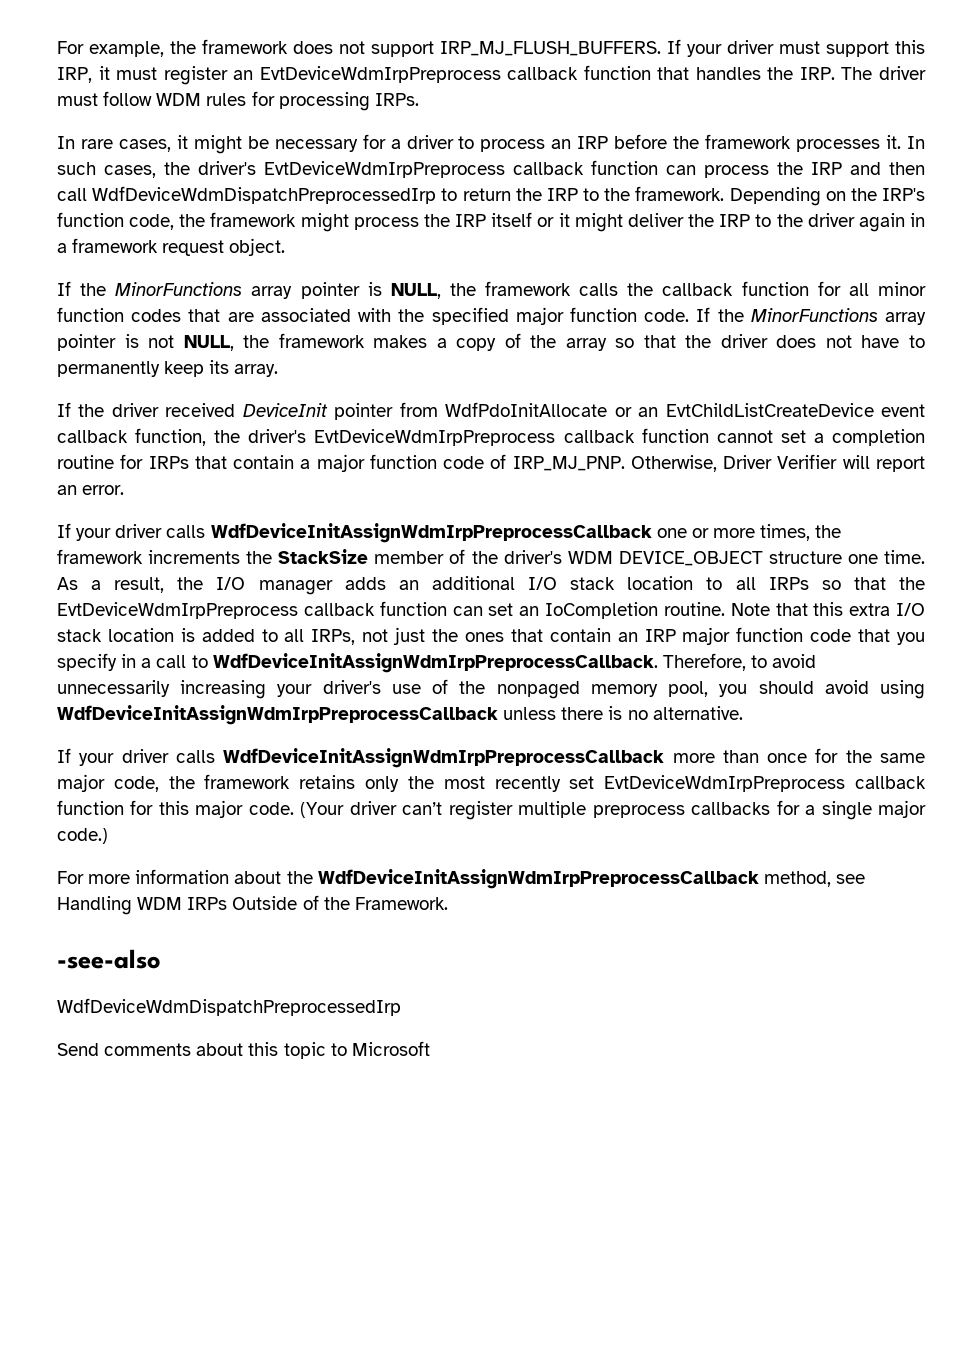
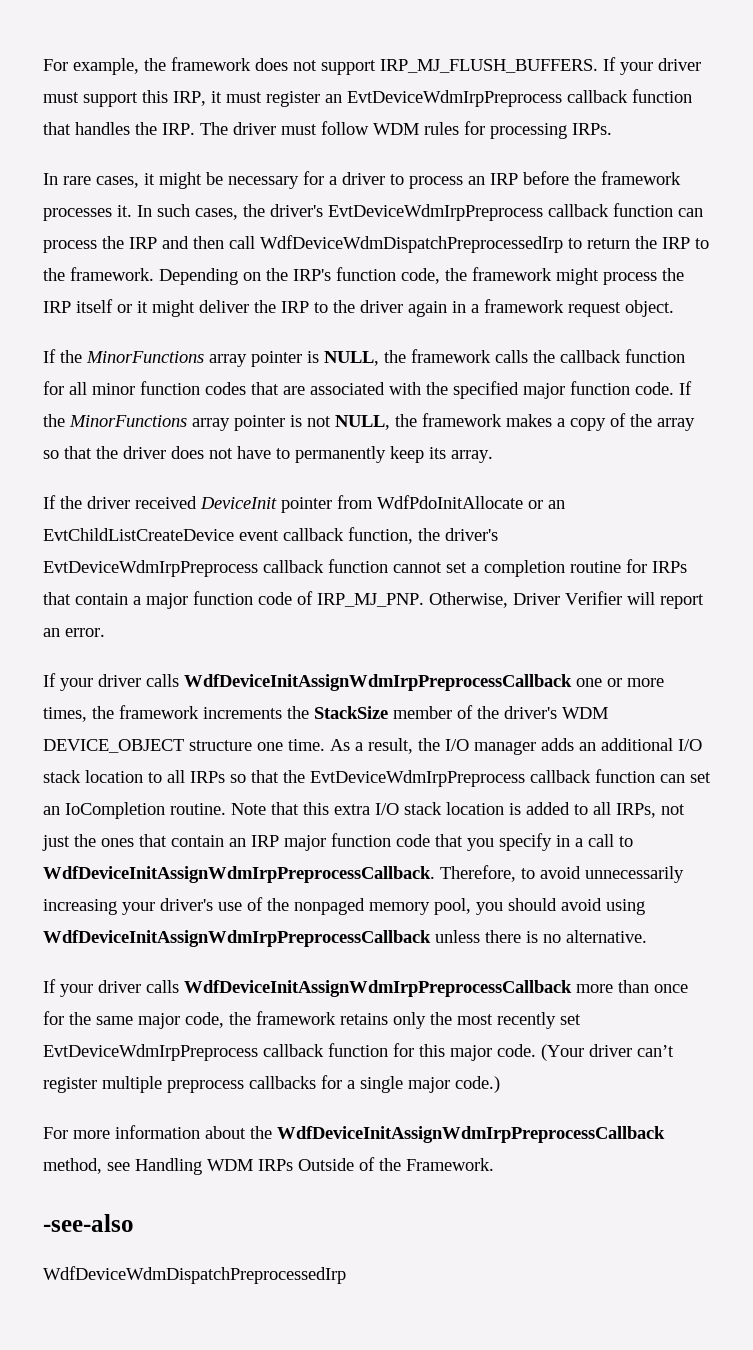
[57,1041,430,1059] // Send comments about this topic to Microsoft -> (346, 1275) none

